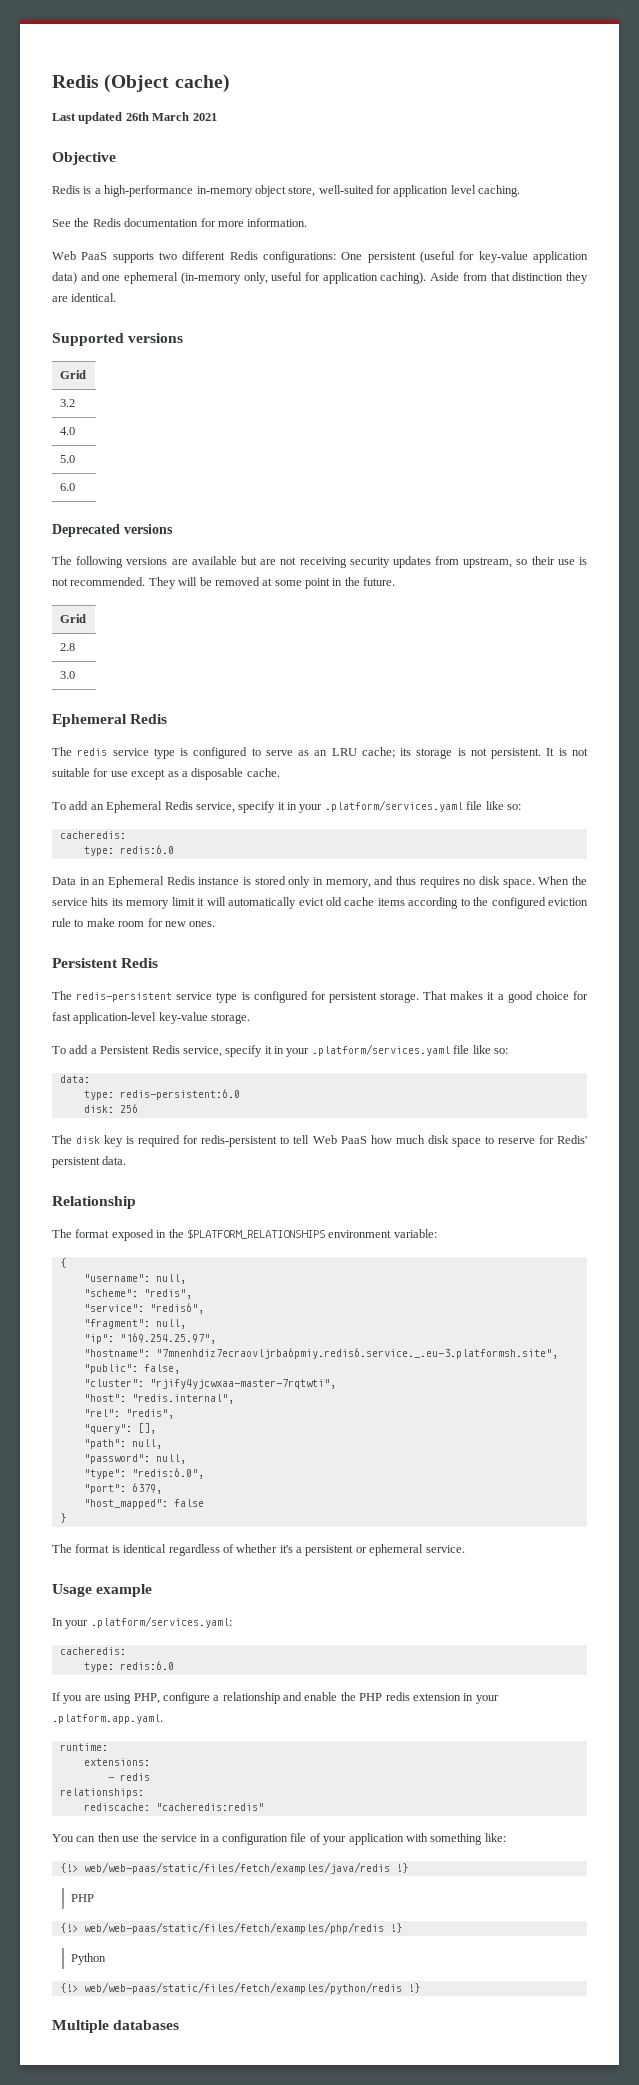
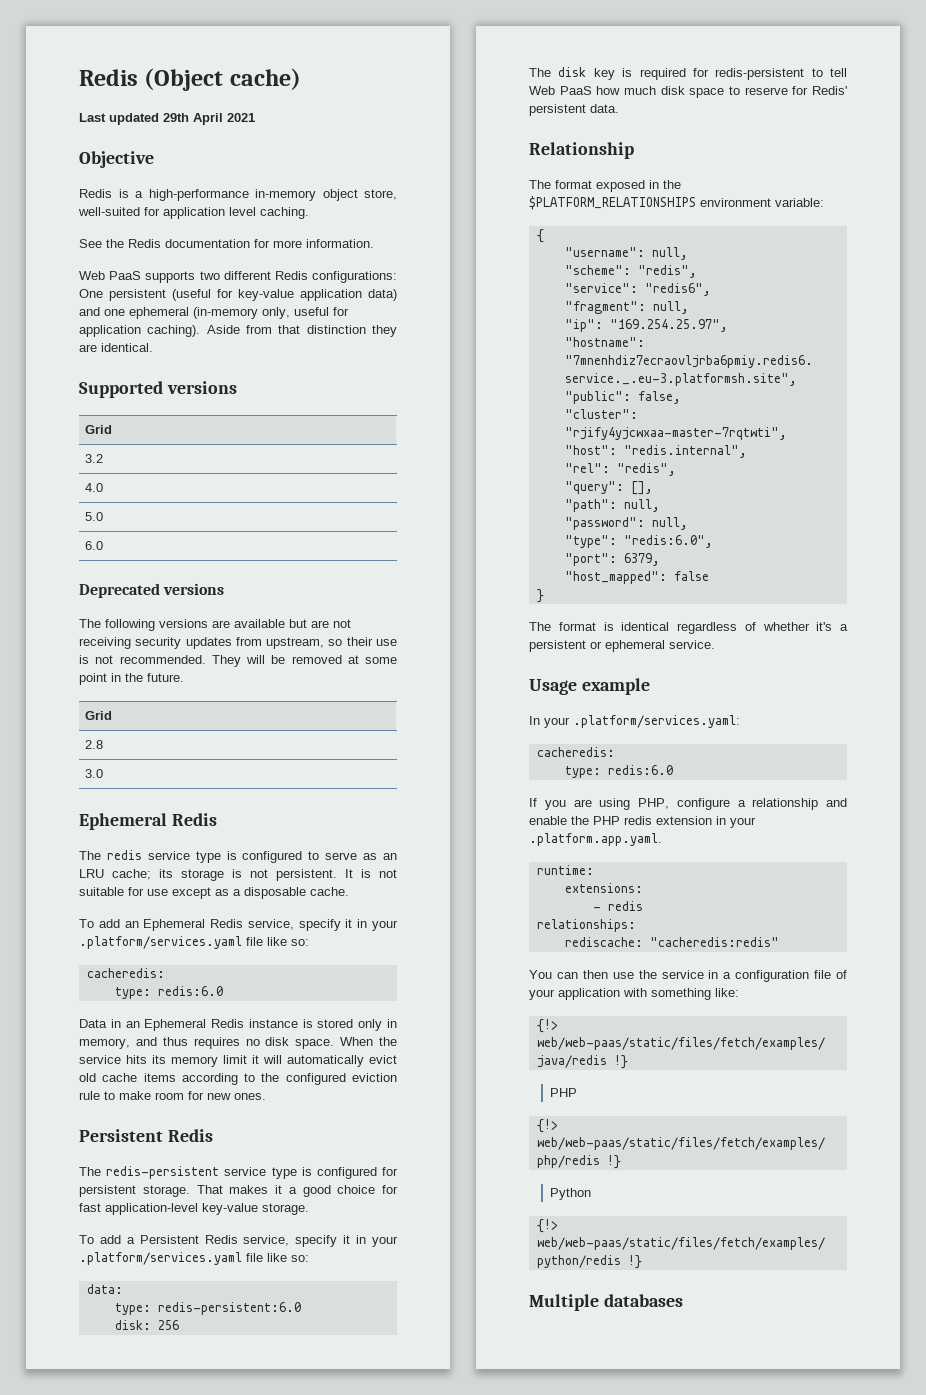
[125,112,190,121] 26th March -> [163,113,223,125] 29th April

